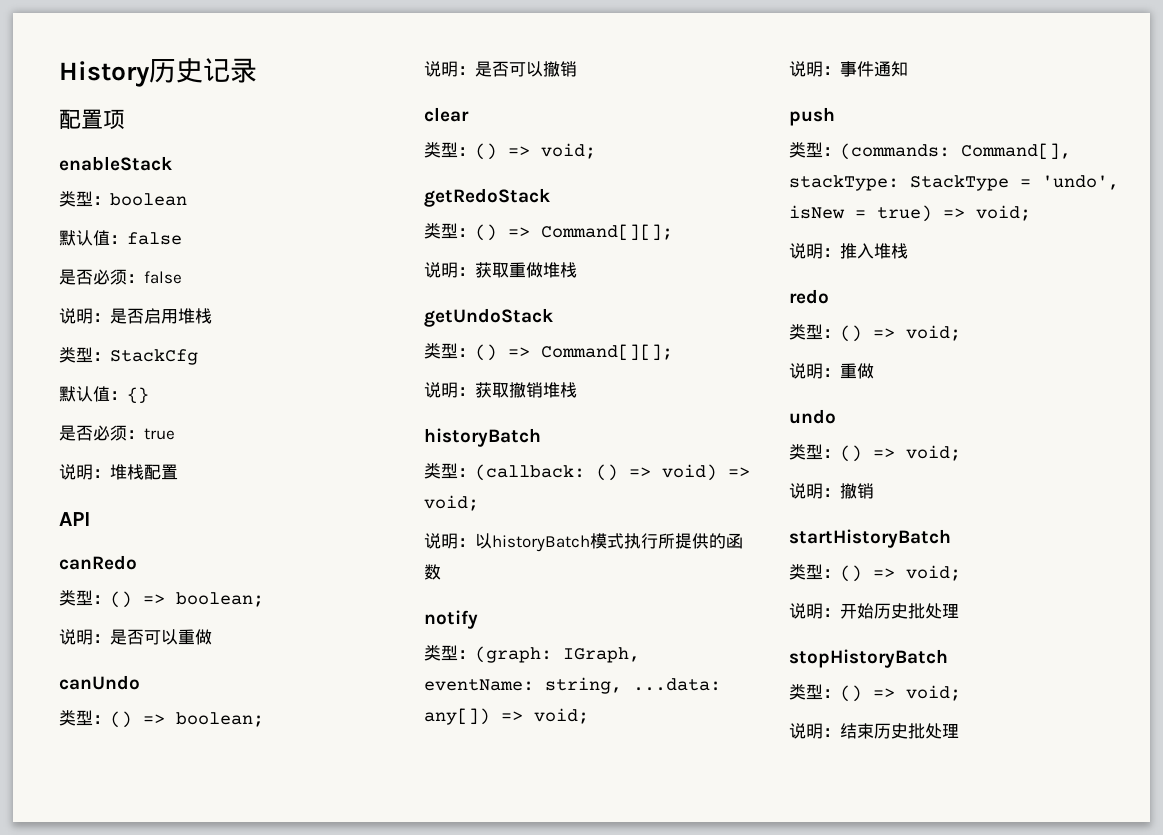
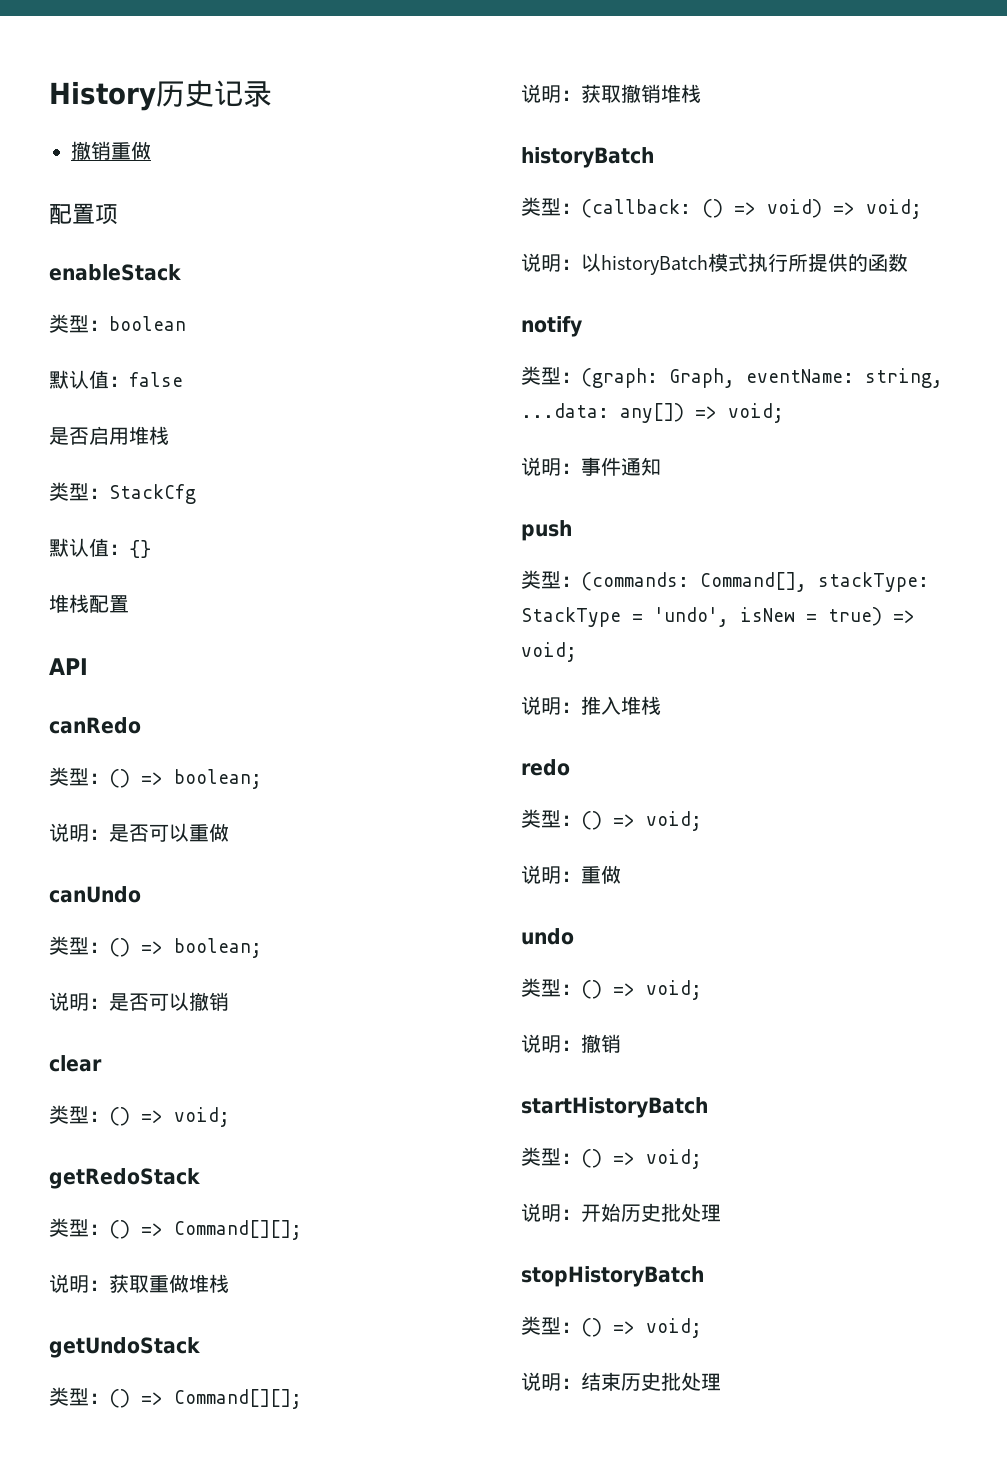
(257, 70) none -> [71,141,151,160] // 撤销重做
[93,269,182,285] [59,308,144,324] 必须：false // 说明：是否 -> (89, 436) none
[59,425,175,441] [59,464,110,480] 是否必须：true // 说明： -> (151, 549) none
[563,647,640,663] IGraph, -> [669,368,735,388] Graph,

